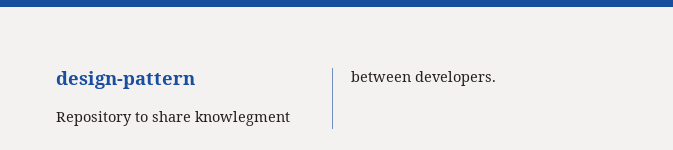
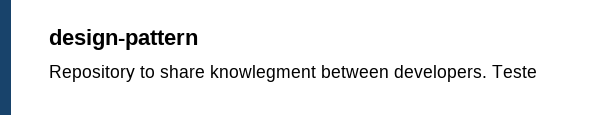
(496, 78) none -> [492,65,537,78] Teste

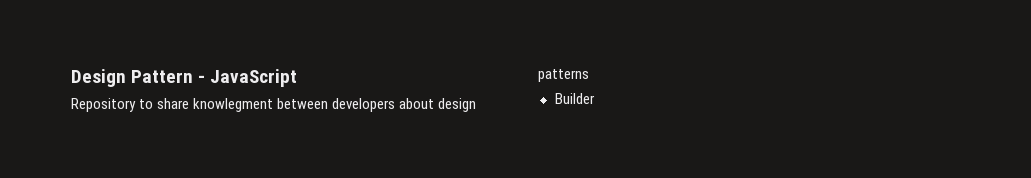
[49,29,198,50] design-pattern -> [71,69,298,87] Design Pattern - JavaScript
[394,65,537,82] developers. Teste -> [332,98,477,112] [538,69,589,82] [554,93,595,104] developers about design patterns // Builder

